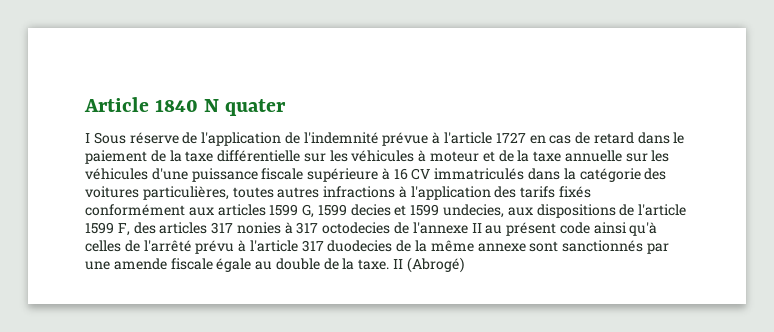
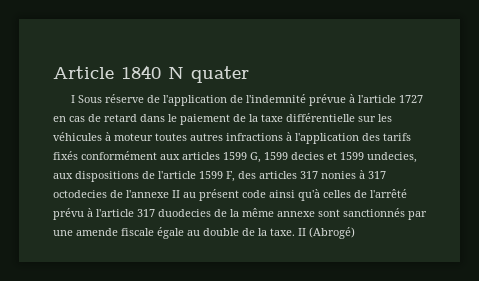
[482,150,670,162] [85,168,667,182] [85,186,229,200] et de la taxe annuelle sur les véhicules d'une puissance fiscale supérieure à 16 CV immatriculés dans la catégorie des voitures particulières, -> (153, 137) none

